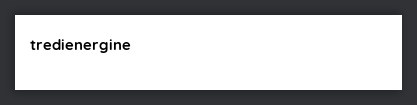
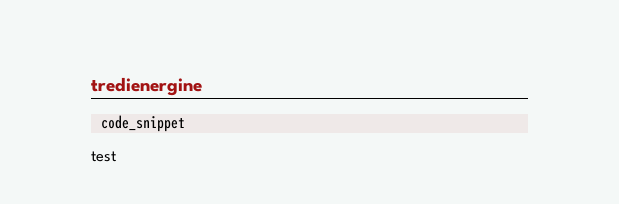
(131, 46) none -> [100,115,185,132] [91,151,116,162] // code_snippet // test

